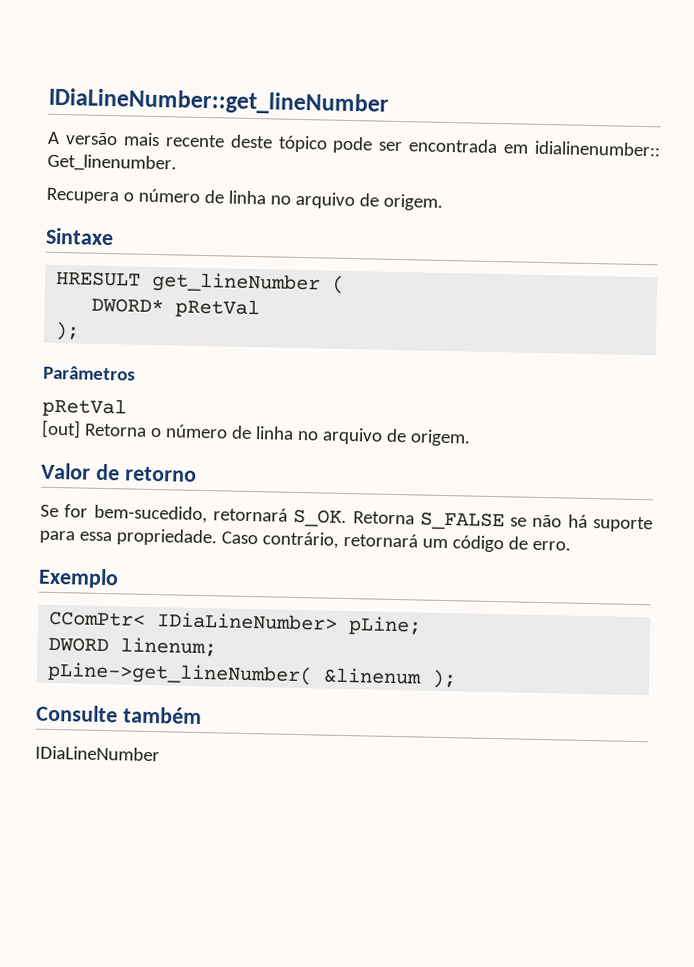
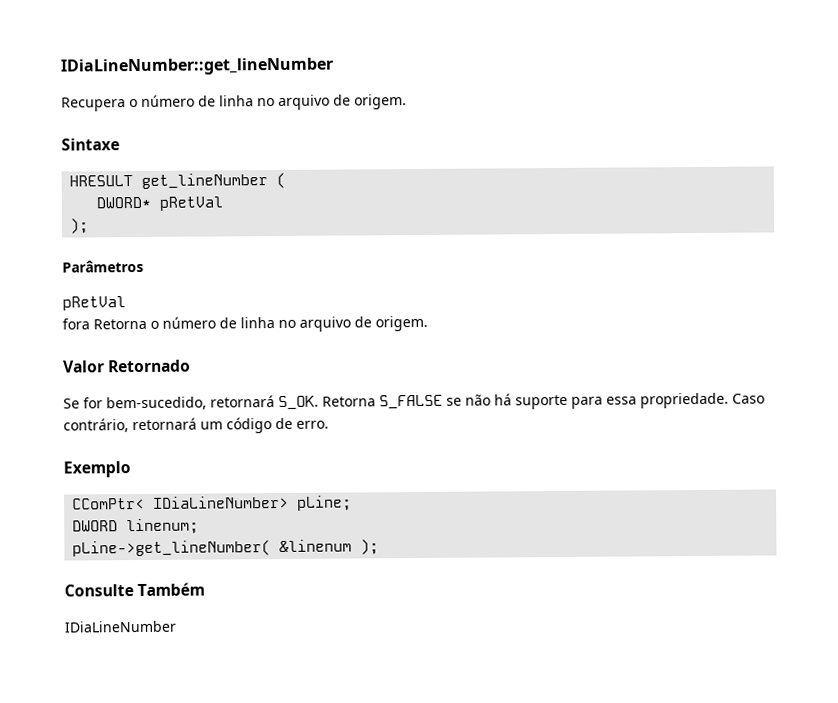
[47,131,661,157] [47,153,177,173] // A versão mais recente deste tópico pode ser encontrada em idialinenumber:: Get_linenumber. -> (334, 66) none
[41,419,81,439] [out] -> [62,318,90,330] fora
[95,463,197,482] de retorno -> [108,359,192,373] Retornado
[122,706,202,725] também -> [137,582,206,597] Também

